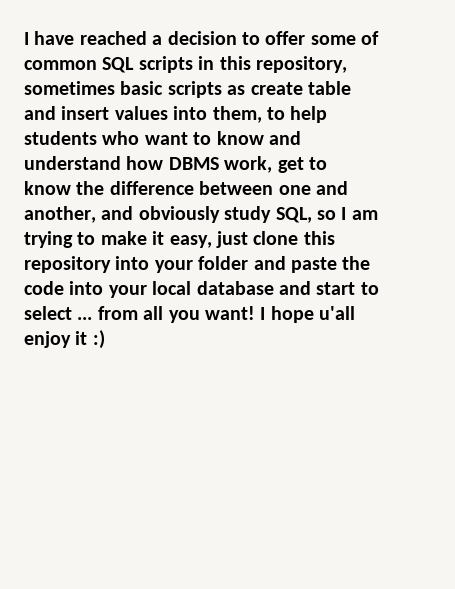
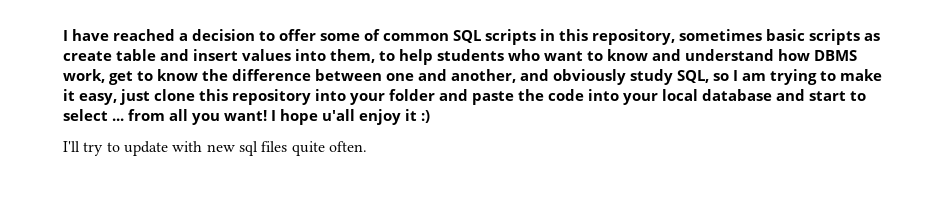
(105, 339) none -> [63,141,367,156] // I'll try to update with new sql files quite often.

